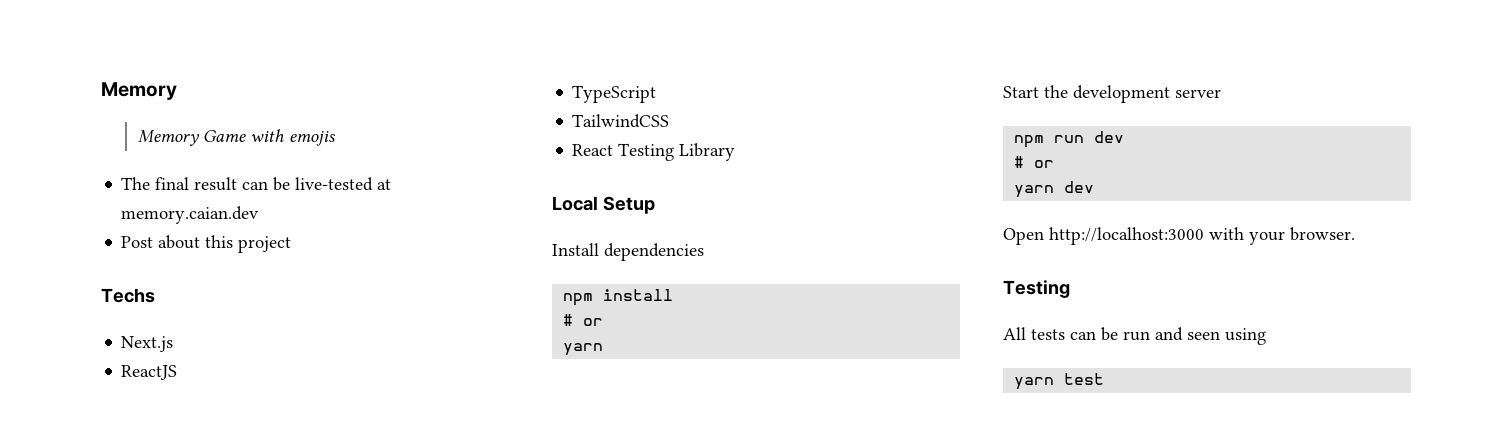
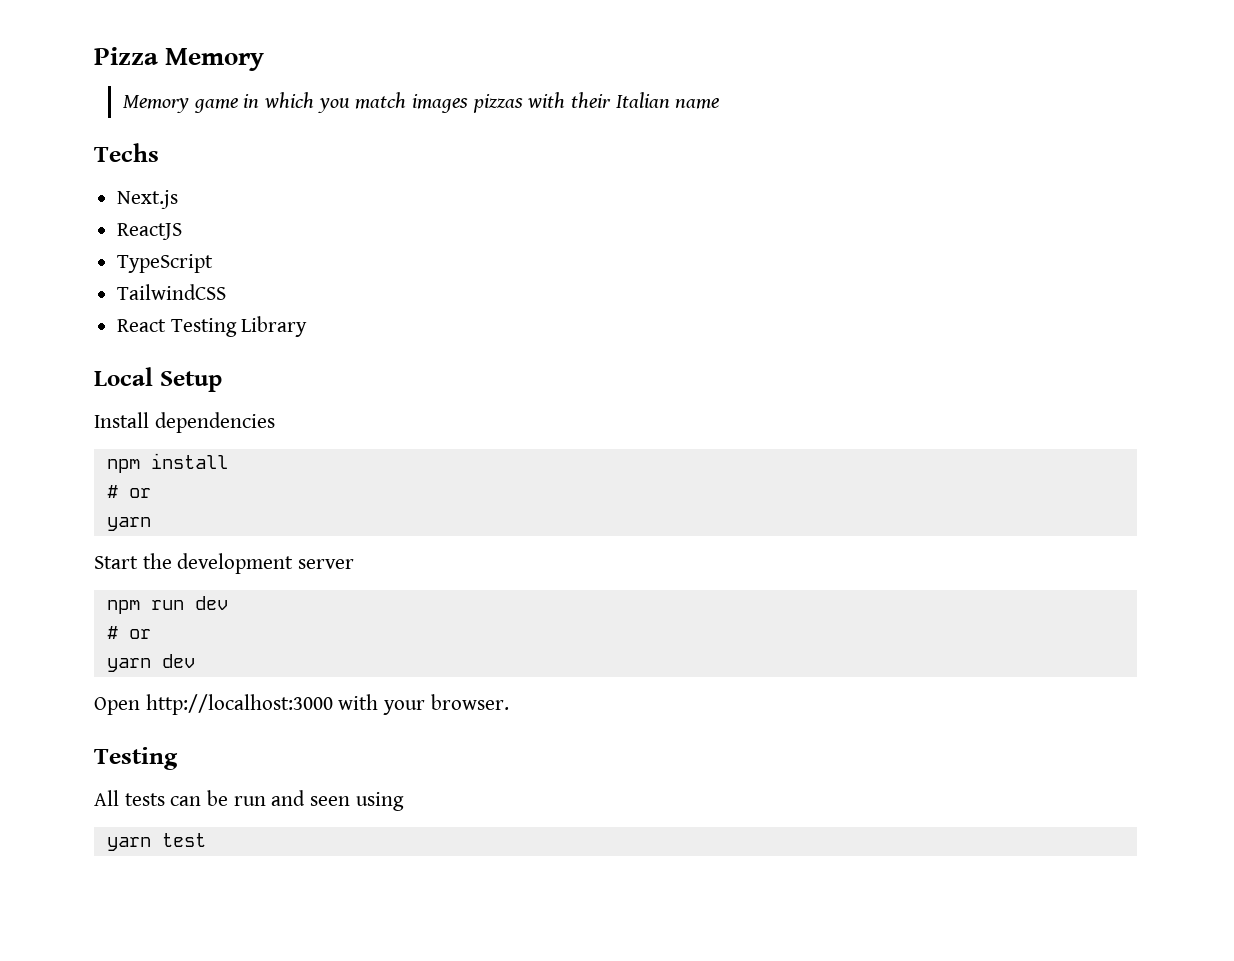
(101, 91) none -> [94,47,158,65] Pizza
[202,129,335,146] [121,177,392,191] [121,206,260,224] [121,235,292,253] Game with emojis // The final result can be live-tested at memory.caian.dev // Post about this project -> [193,92,720,113] game in which you match images pizzas with their Italian name

